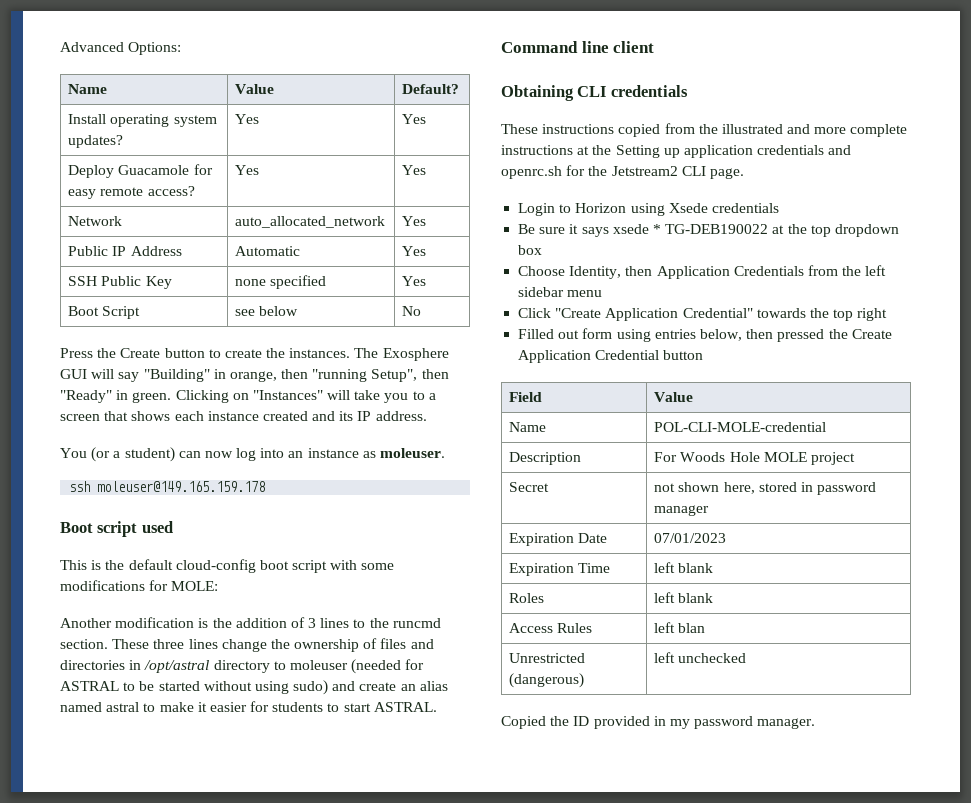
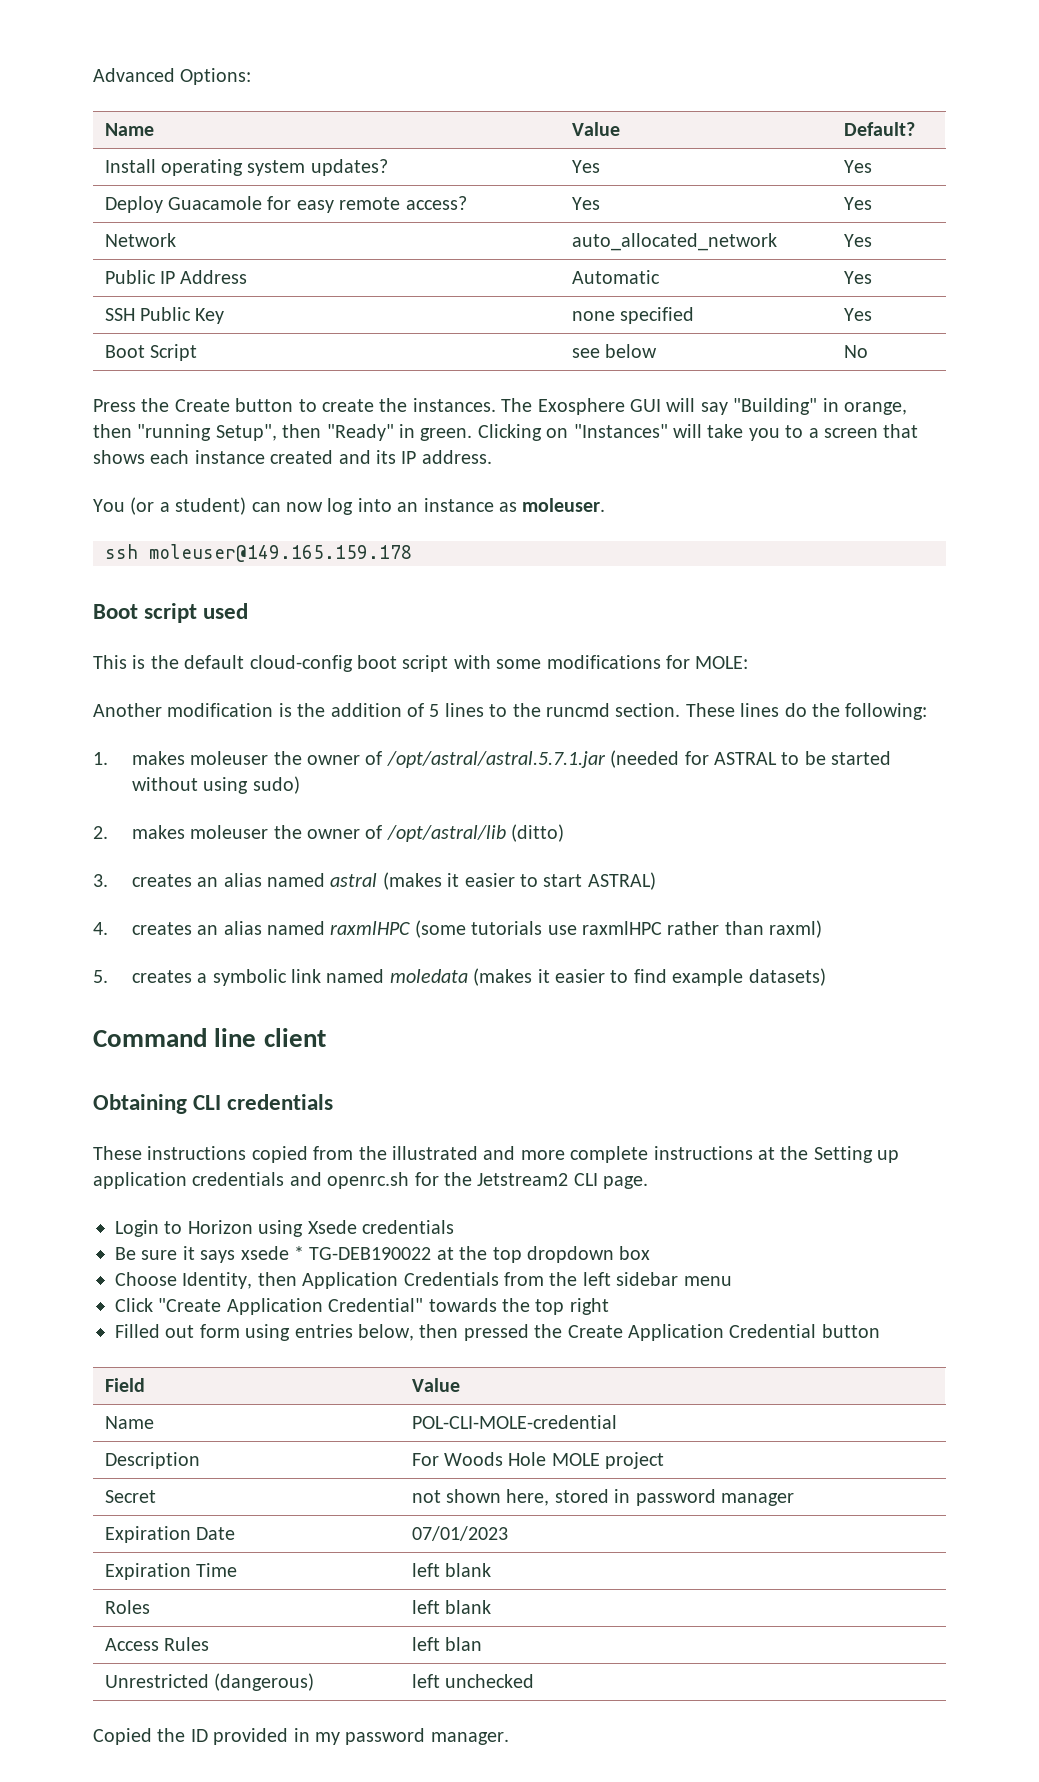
[308,618,317,628] 3 -> [429,704,440,717] 5
[153,638,434,652] [60,660,348,673] three lines change the ownership of files and directories in /opt/astral directory to moleuser -> [740,703,928,720] [93,751,606,768] lines do the following: // 1. makes moleuser the owner of /opt/astral/astral.5.7.1.jar
[332,681,448,691] [60,701,437,712] and create an alias named astral to make it easier for students to start ASTRAL. -> [93,824,565,842] [93,872,656,890] [93,920,823,938] [93,968,826,986] // 2. makes moleuser the owner of /opt/astral/lib (ditto) // 3. creates an alias named astral (makes it easier to start ASTRAL) // 4. creates an alias named raxmlHPC (some tutorials use raxmlHPC rather than raxml) // 5. creates a symbolic link named moledata (makes it easier to find example datasets)

